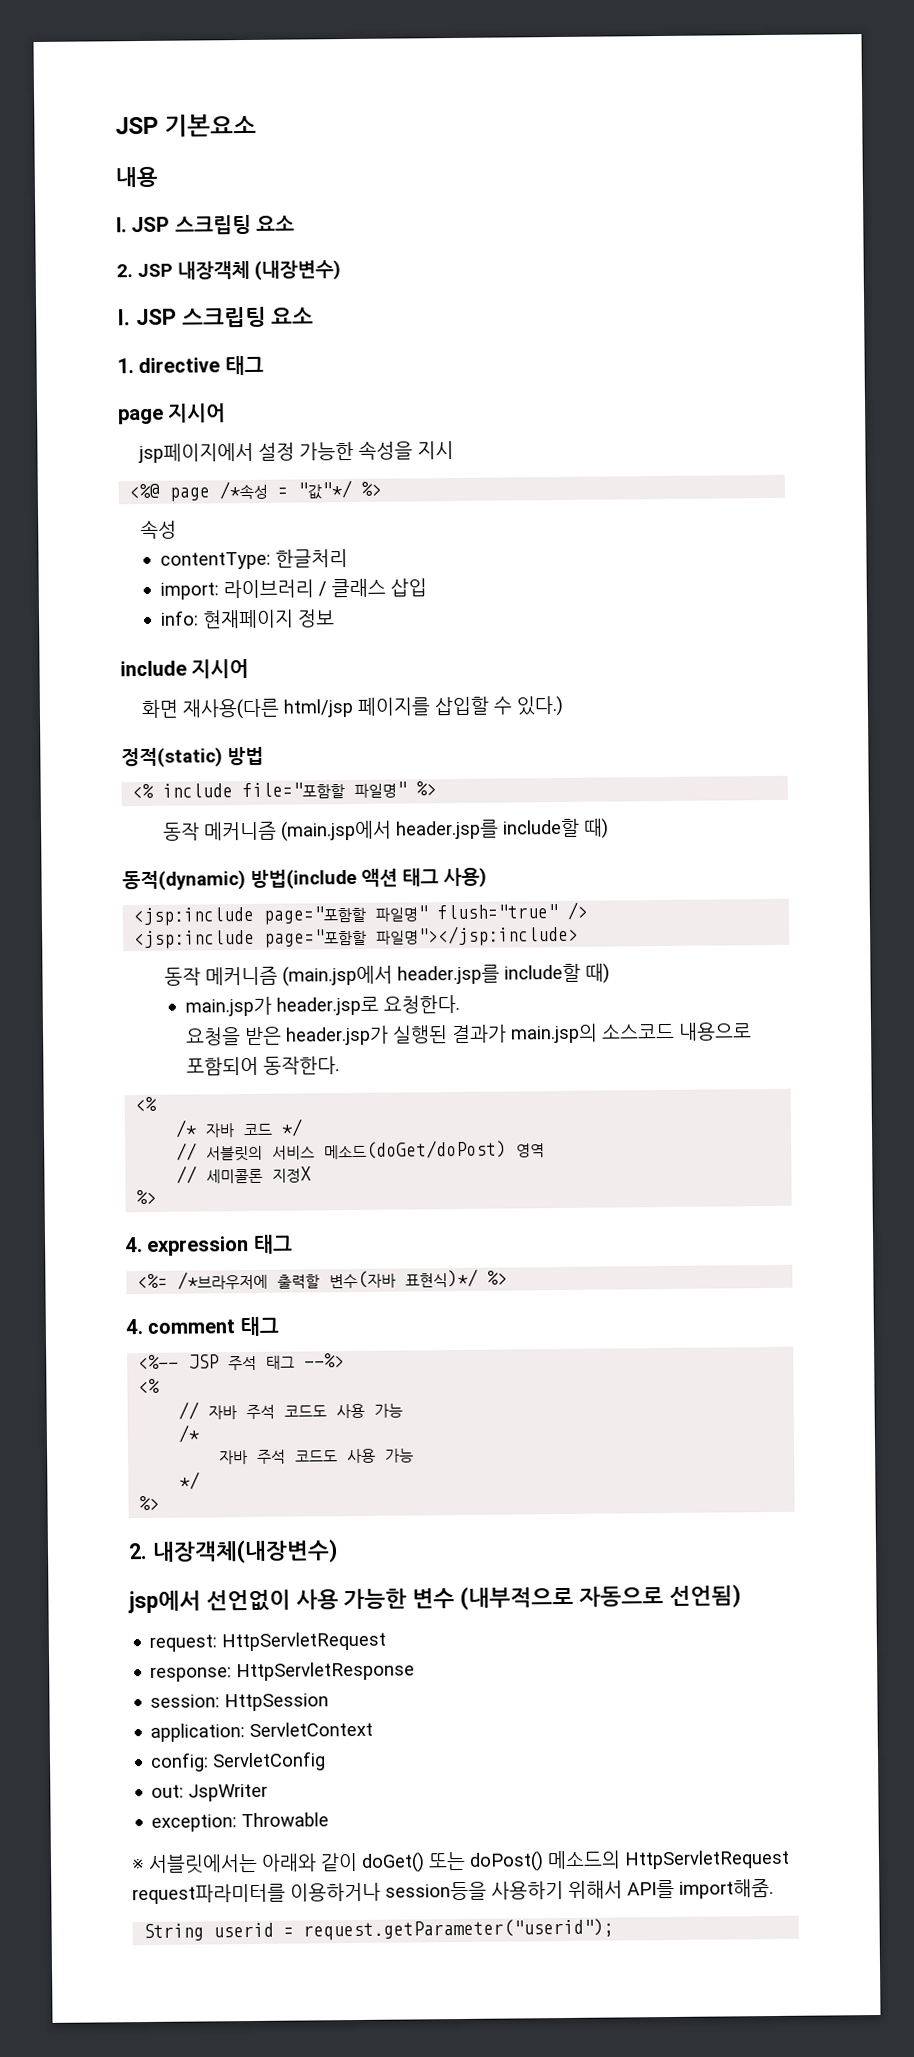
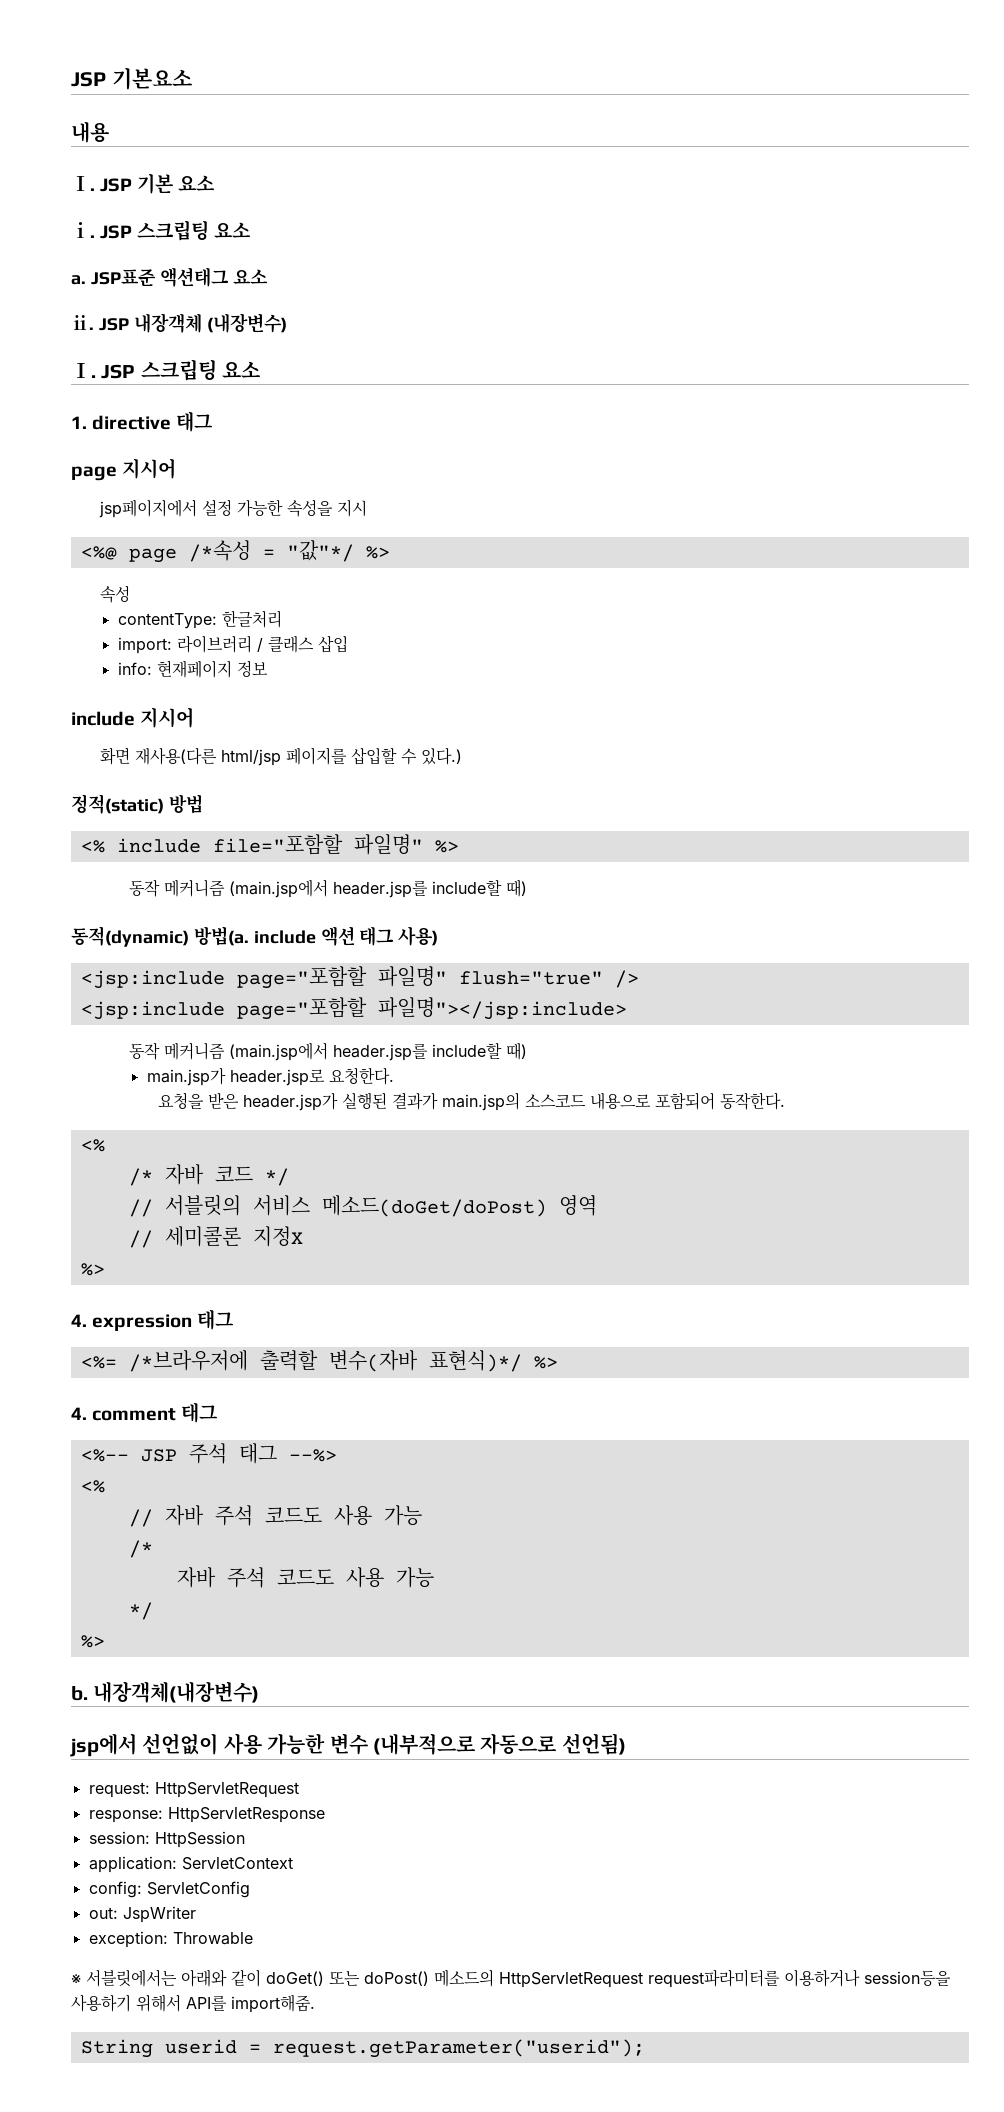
[174,214,296,235] [116,264,133,278] 스크립팅 요소 // 2. -> [137,173,216,194] [71,220,252,241] [71,267,268,287] [71,315,94,330] 기본 요소 // ⅰ. JSP 스크립팅 요소 // a. JSP표준 액션태그 요소 // ⅱ.
[250,868,357,890] 방법(include -> [193,926,316,946] 방법(a. include
[128,1543,148,1560] 2. -> [71,1686,88,1701] b.

